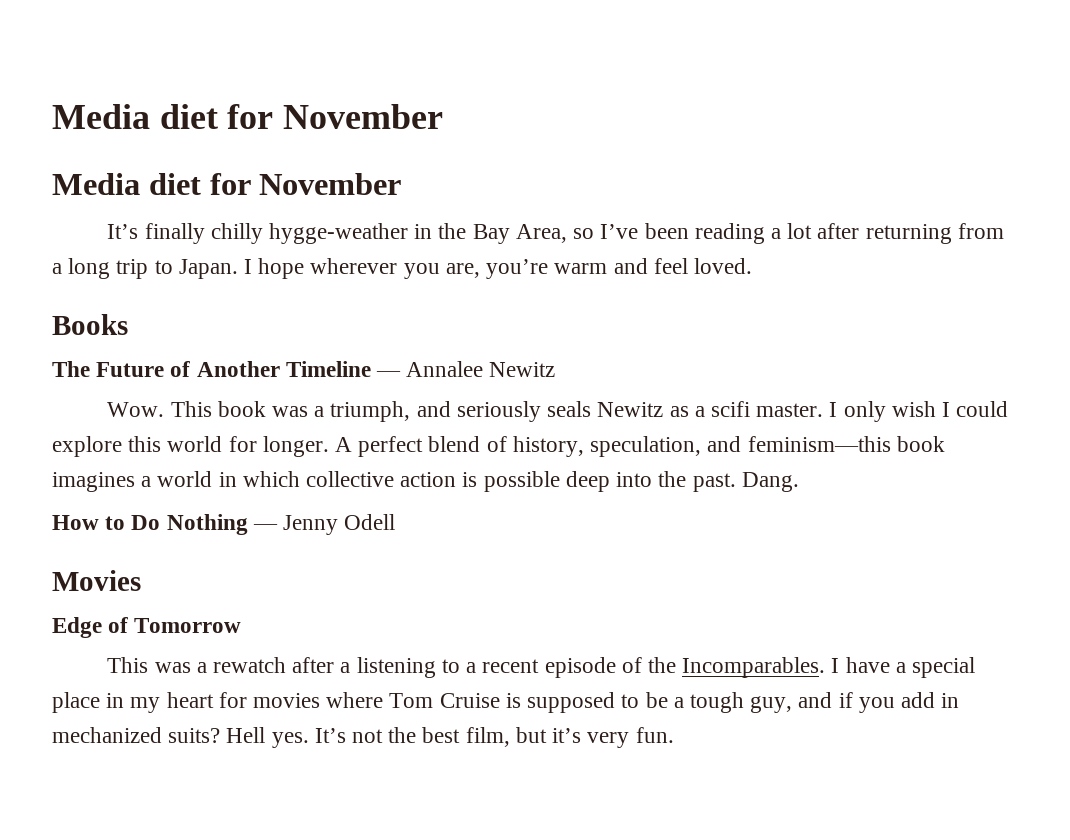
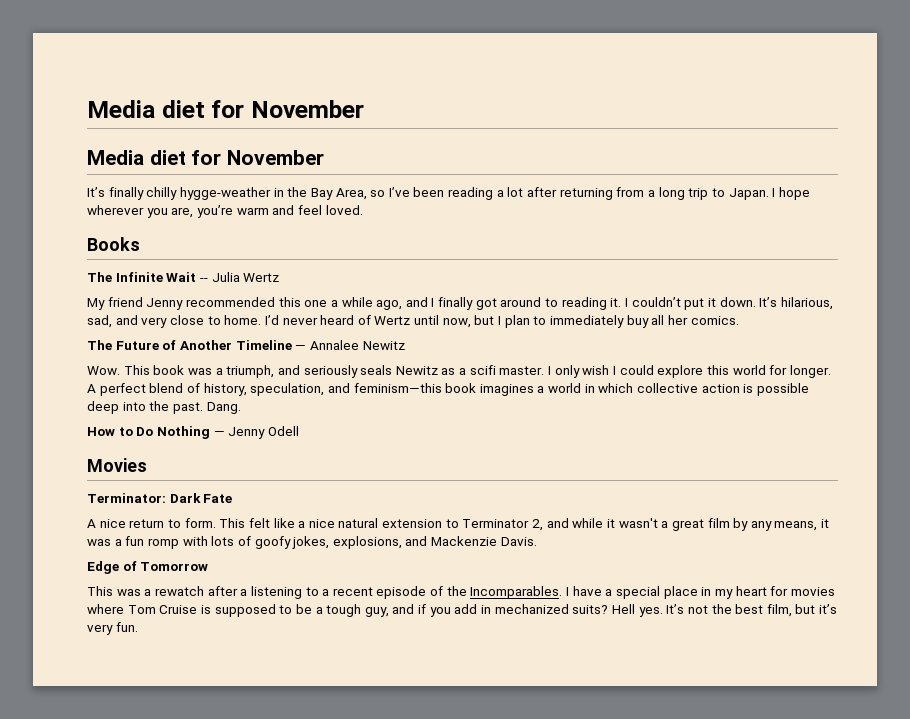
(128, 324) none -> [87,272,280,282] [87,297,833,310] [87,315,739,328] // The Infinite Wait -- Julia Wertz // My friend Jenny recommended this one a while ago, and I finally got around to reading it. I couldn’t put it down. It’s hilarious, sad, and very close to home. I’d never heard of Wertz until now, but I plan to immediately buy all her comics.
(141, 580) none -> [87,493,233,503] [87,518,830,531] [87,536,537,549] // Terminator: Dark Fate // A nice return to form. This felt like a nice natural extension to Terminator 2, and while it wasn't a great film by any means, it was a fun romp with lots of goofy jokes, explosions, and Mackenzie Davis.

